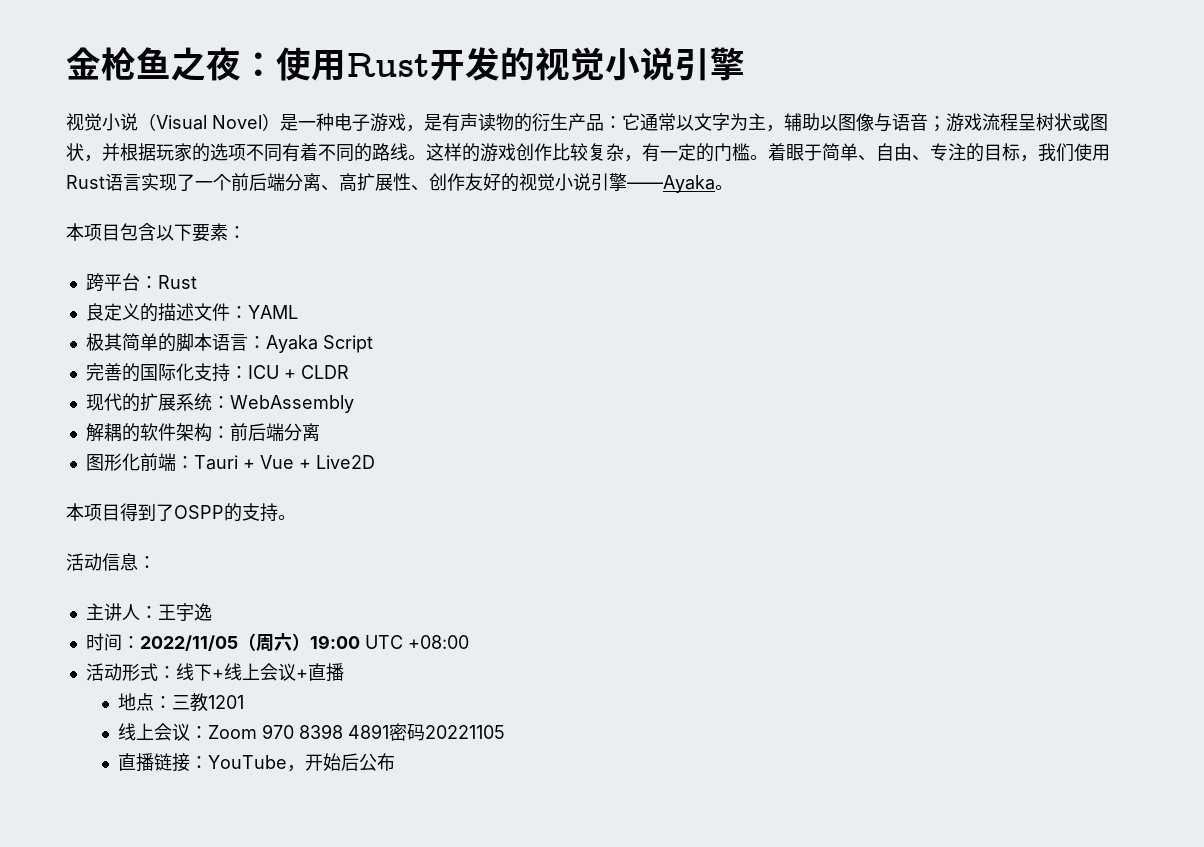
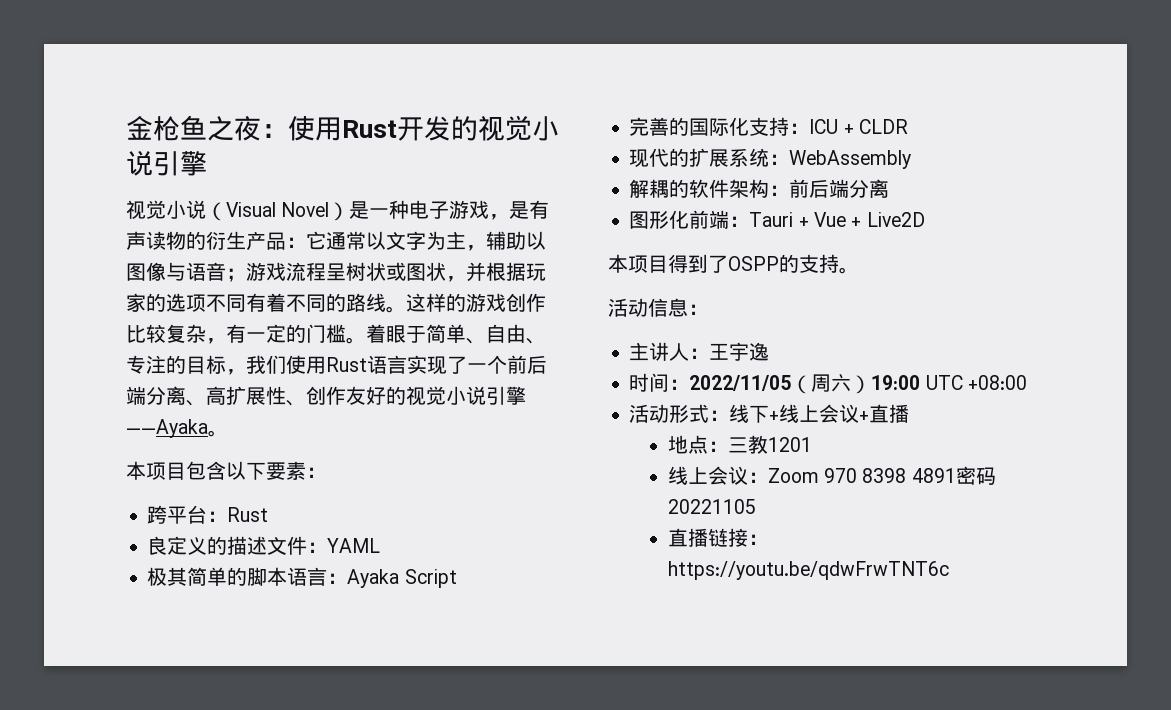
[208,753,396,772] YouTube，开始后公布 -> [667,561,949,580] https://youtu.be/qdwFrwTNT6c

